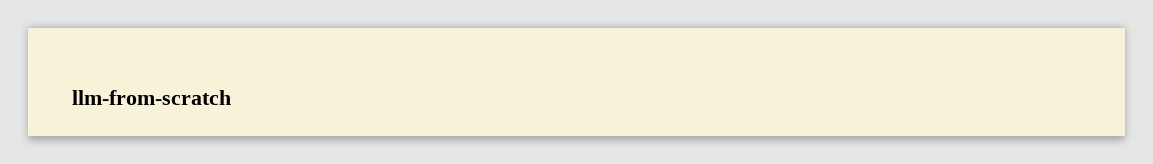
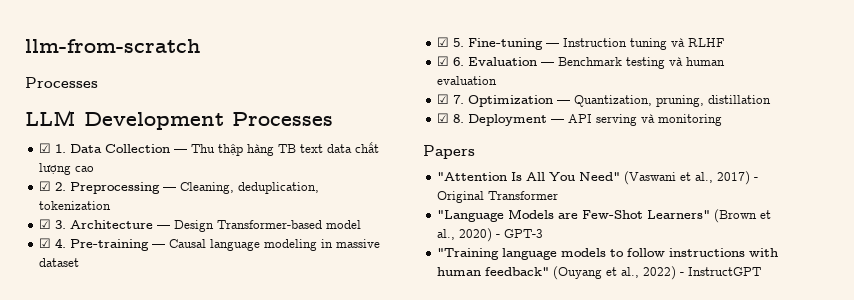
(231, 97) none -> [25,77,98,88] [25,110,333,130] [39,141,380,156] [39,163,95,175] [39,181,320,194] [39,201,112,210] [39,219,362,232] [39,238,381,251] [39,258,80,267] [437,37,725,50] [437,56,726,69] [437,76,498,85] [437,94,772,107] [437,113,723,126] [423,145,475,159] [437,171,759,185] [437,191,559,203] [437,209,772,223] [437,228,544,242] [437,248,779,260] [437,266,762,280] // Processes // LLM Development Processes // ☑ 1. Data Collection — Thu thập hàng TB text data chất lượng cao // ☑ 2. Preprocessing — Cleaning, deduplication, tokenization // ☑ 3. Architecture — Design Transformer-based model // ☑ 4. Pre-training — Causal language modeling in massive dataset // ☑ 5. Fine-tuning — Instruction tuning và RLHF // ☑ 6. Evaluation — Benchmark testing và human evaluation // ☑ 7. Optimization — Quantization, pruning, distillation // ☑ 8. Deployment — API serving và monitoring // Papers // "Attention Is All You Need" (Vaswani et al., 2017) - Original Transformer // "Language Models are Few-Shot Learners" (Brown et al., 2020) - GPT-3 // "Training language models to follow instructions with human feedback" (Ouyang et al., 2022) - InstructGPT

